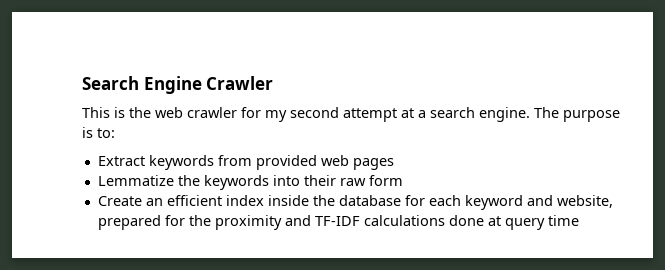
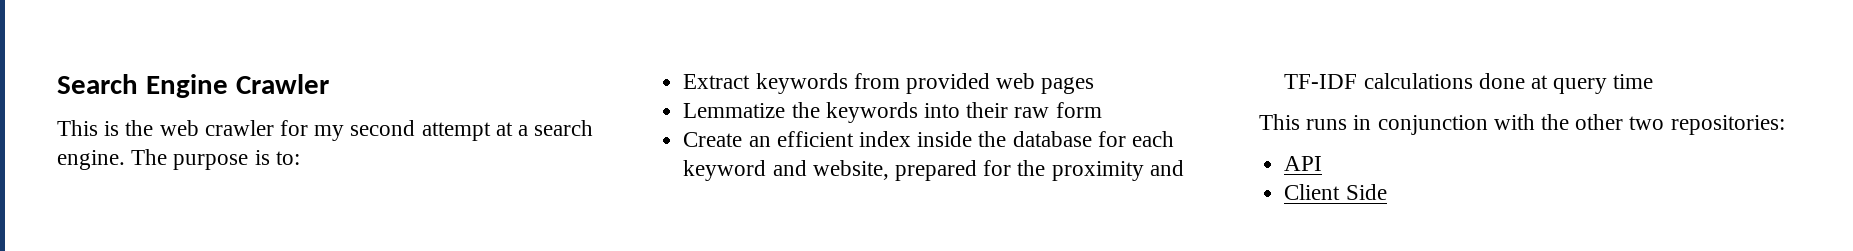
(579, 220) none -> [1259,114,1785,135] [1284,156,1323,171] [1284,184,1387,200] // This runs in conjunction with the other two repositories: // API // Client Side

